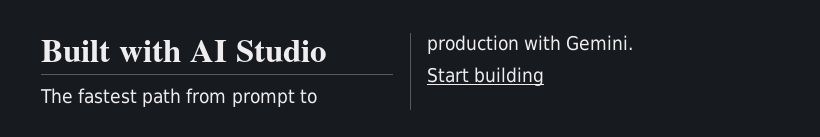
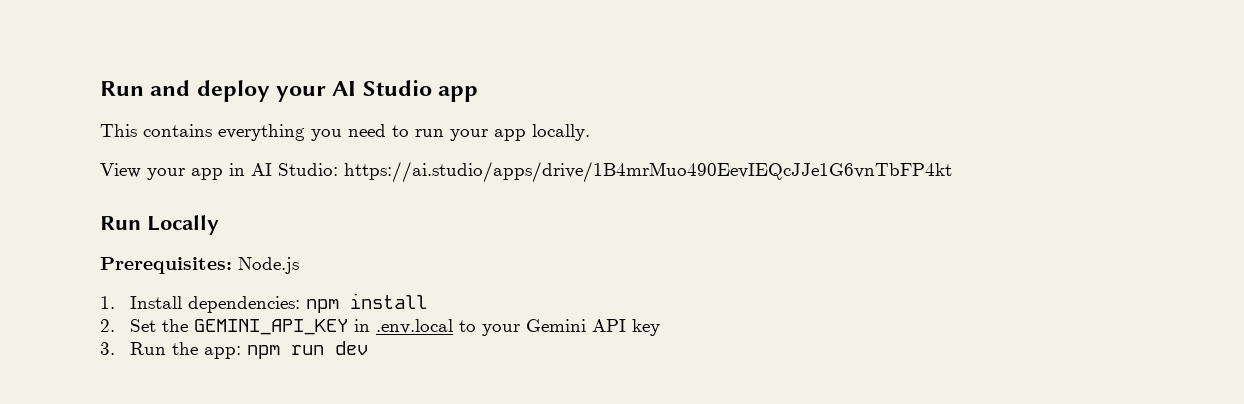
[41,40,327,62] [40,88,317,107] [427,35,634,54] [427,67,545,86] Built with AI Studio // The fastest path from prompt to production with Gemini. // Start building -> [100,80,479,102] [100,124,590,141] [100,161,952,183] [100,215,219,235] [100,257,299,274] [100,293,428,313] [100,319,661,336] [100,341,369,359] Run and deploy your AI Studio app // This contains everything you need to run your app locally. // View your app in AI Studio: https://ai.studio/apps/drive/1B4mrMuo490EevIEQcJJe1G6vnTbFP4kt // Run Locally // Prerequisites: Node.js // 1. Install dependencies: npm install // 2. Set the GEMINI_API_KEY in .env.local to your Gemini API key // 3. Run the app: npm run dev

